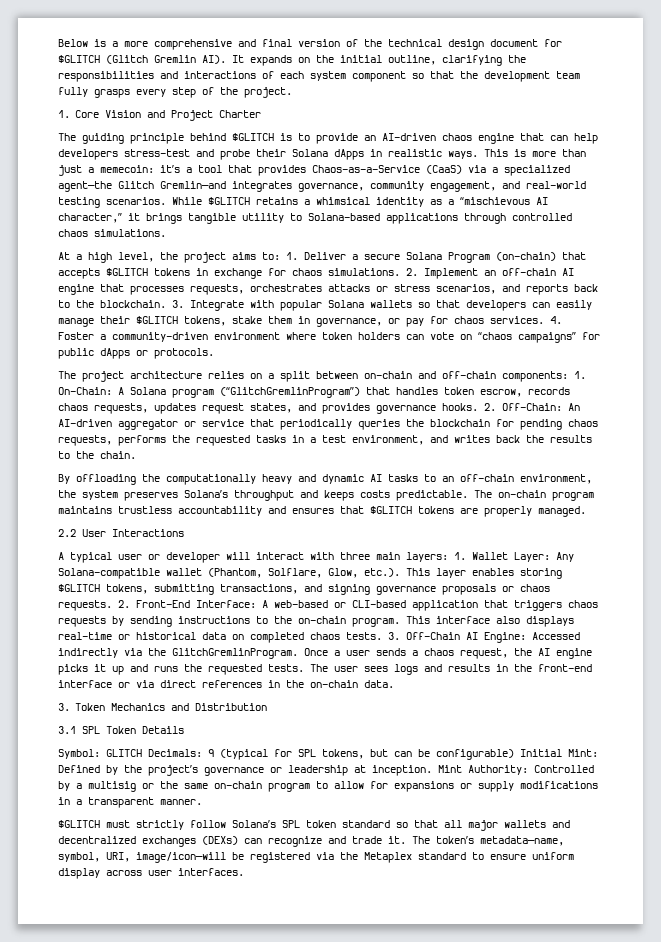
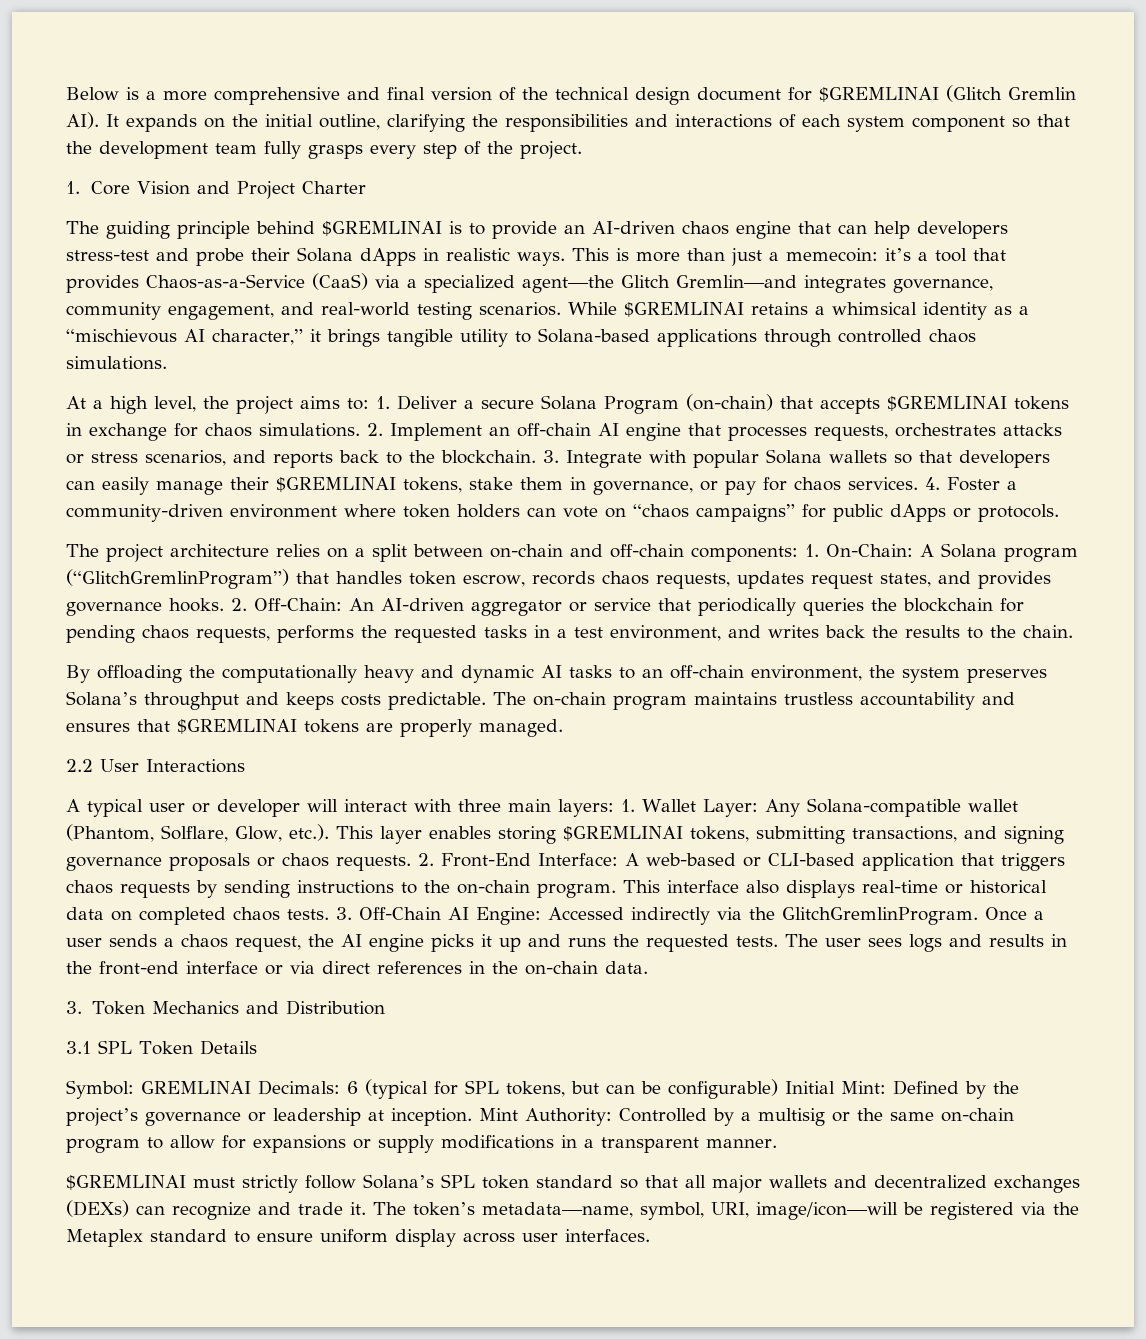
[58,55,100,63] $GLITCH -> [819,87,939,102] $GREMLINAI
[232,133,274,141] $GLITCH -> [322,221,442,236] $GREMLINAI
[208,197,250,205] $GLITCH -> [624,302,744,317] $GREMLINAI
[106,268,148,276] $GLITCH -> [887,396,1007,411] $GREMLINAI
[136,316,178,324] $GLITCH -> [276,477,396,492] $GREMLINAI
[370,506,412,514] $GLITCH -> [177,719,297,734] $GREMLINAI
[58,584,100,592] $GLITCH -> [562,826,683,841] $GREMLINAI
[106,749,214,757] GLITCH Decimals: 9 -> [141,1080,358,1095] GREMLINAI Decimals: 6
[58,820,100,828] $GLITCH -> [66,1175,186,1190] $GREMLINAI

